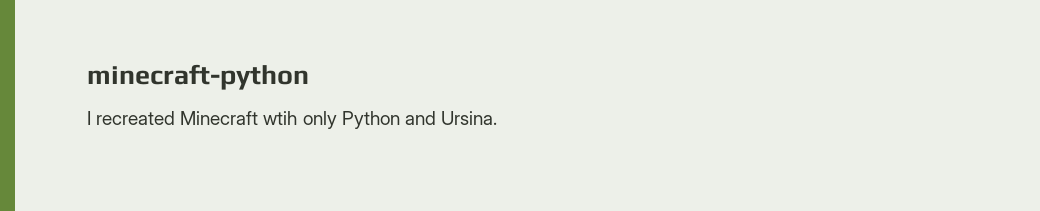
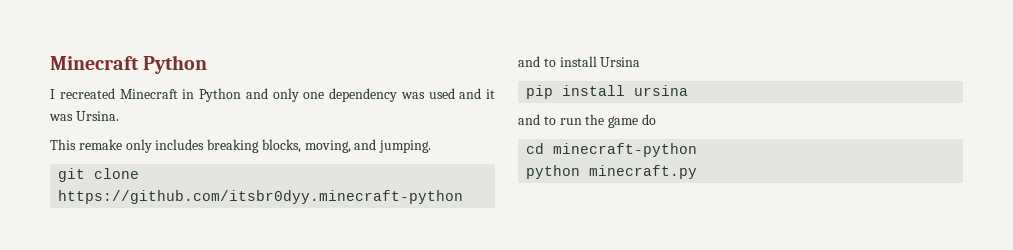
[87,64,309,90] minecraft-python -> [50,55,208,74] Minecraft Python
[263,111,497,129] wtih only Python and Ursina. -> [182,88,495,102] [49,111,119,121] [50,139,432,153] [58,168,140,182] [58,190,464,204] [518,56,641,67] [526,85,689,99] [518,114,656,128] [526,143,698,157] [526,165,698,179] in Python and only one dependency was used and it was Ursina. // This remake only includes breaking blocks, moving, and jumping. // git clone https://github.com/itsbr0dyy.minecraft-python // and to install Ursina // pip install ursina // and to run the game do // cd minecraft-python // python minecraft.py

